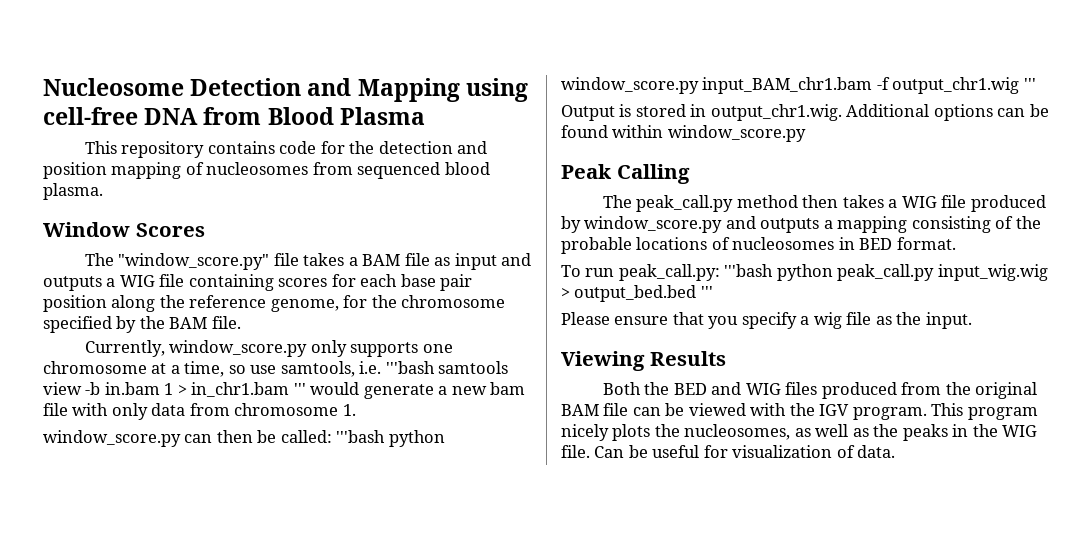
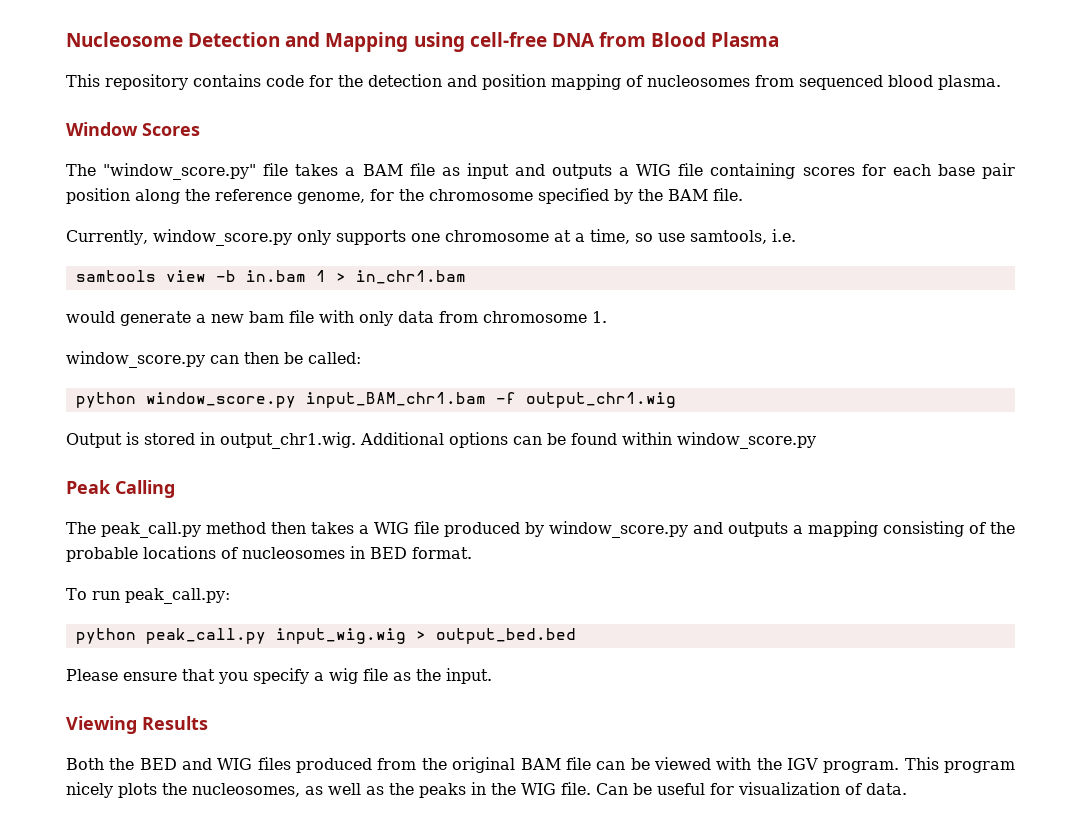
[385,361,435,374] '''bash -> (796, 235) //
[293,383,306,395] ''' -> (466, 277) //
[336,430,386,443] '''bash -> (361, 358) //
[1023,78,1036,90] ''' -> (676, 400) none
[724,264,774,277] '''bash -> (230, 596) //
[700,286,713,298] ''' -> (576, 636) none

